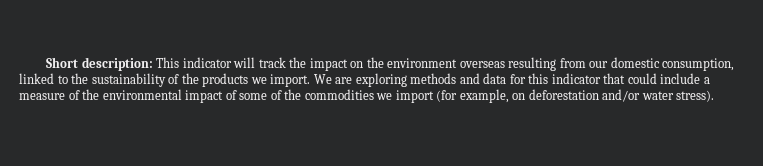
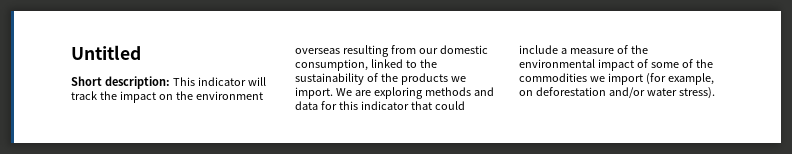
(46, 62) none -> [71,45,141,60] Untitled //

